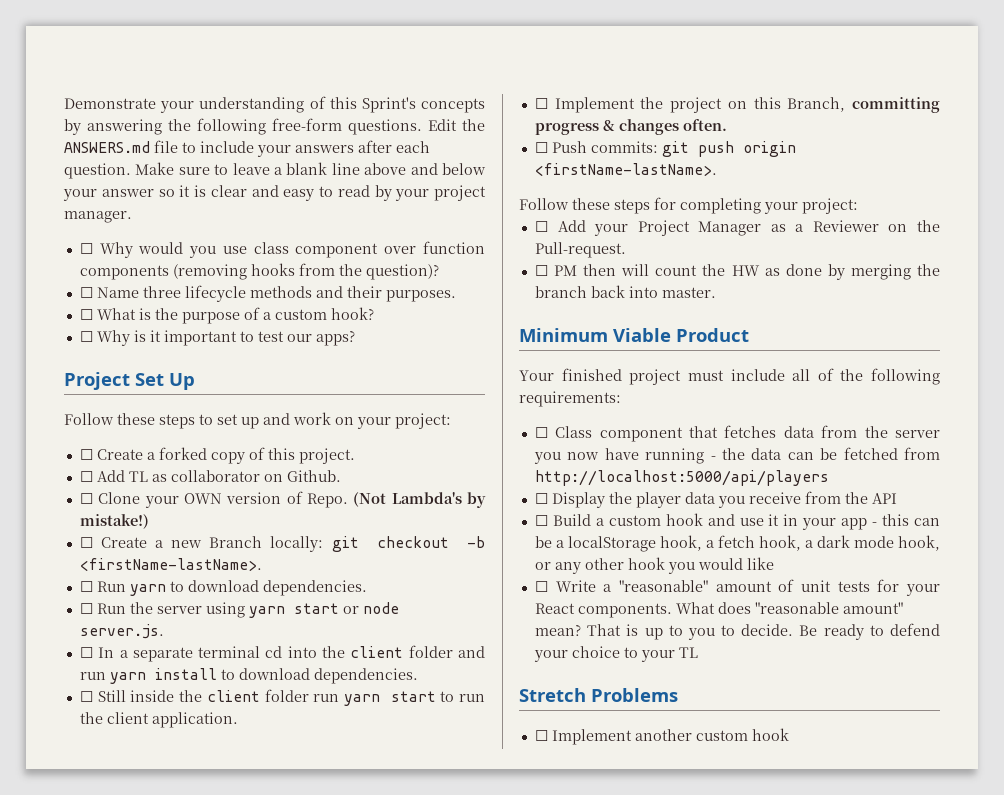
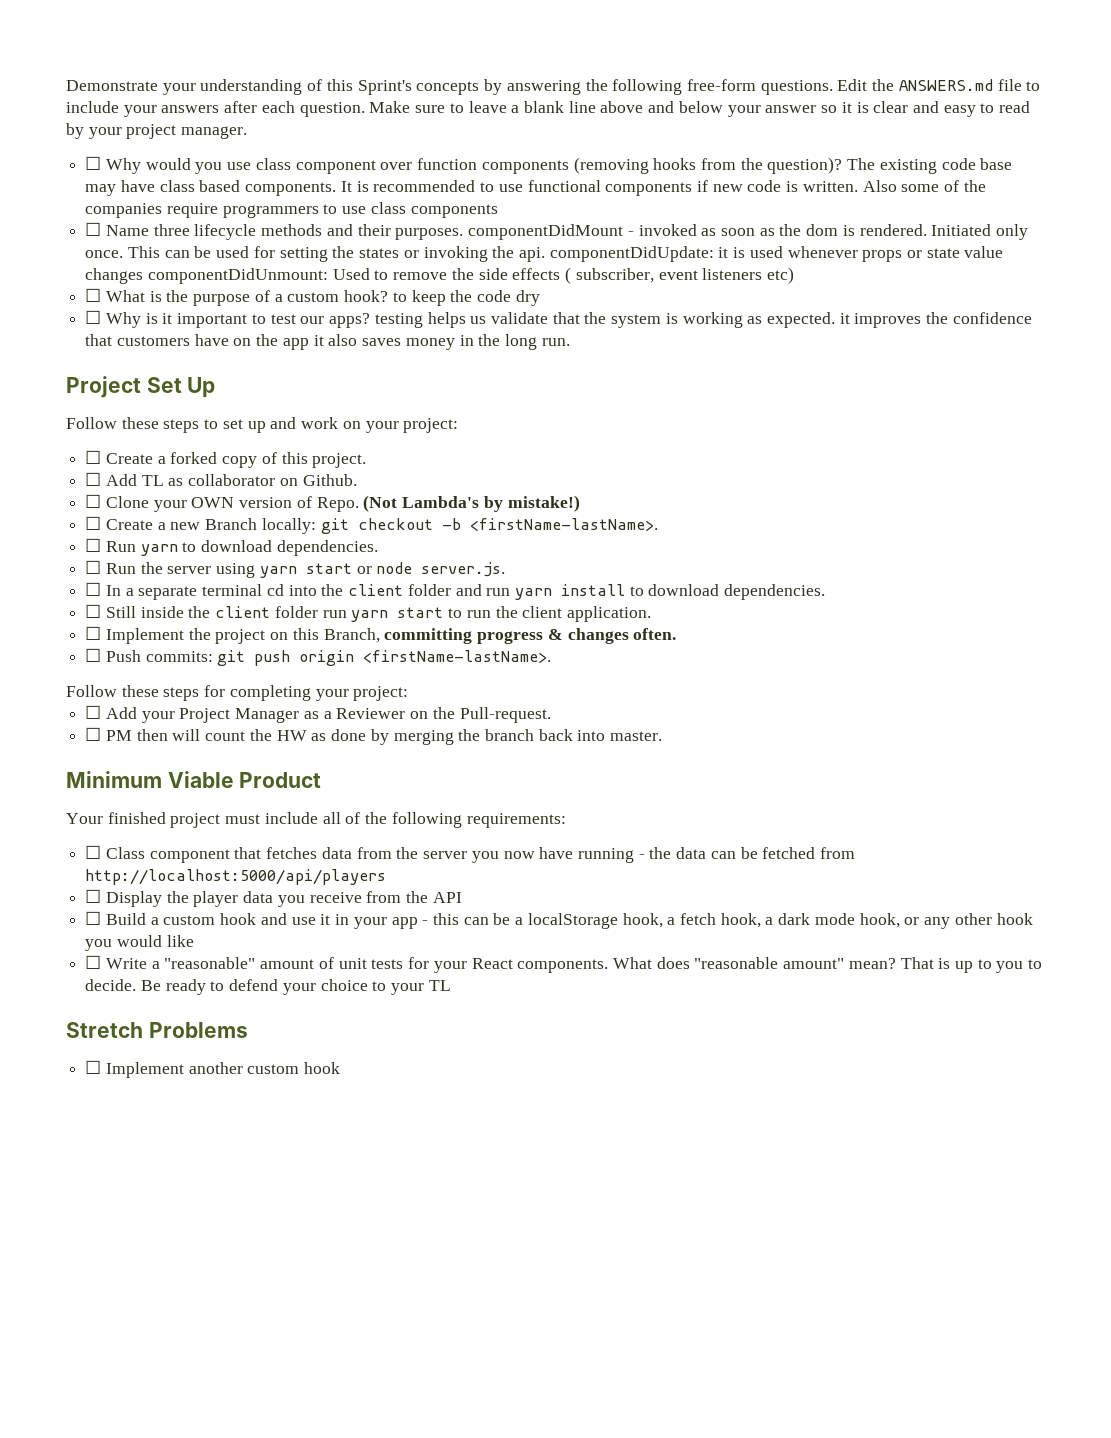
(439, 272) none -> [847,158,1013,174] [85,180,986,196] [85,202,498,218] The existing code base may have class based components. It is recommended to use functional components if new code is written. Also some of the companies require programmers to use class components
(456, 296) none -> [468,224,1029,240] [85,246,1004,262] [85,267,794,284] componentDidMount - invoked as soon as the dom is rendered. Initiated only once. This can be used for setting the states or invoking the api. componentDidUpdate: it is used whenever props or state value changes componentDidUnmount: Used to remove the side effects ( subscriber, event listeners etc)
(374, 313) none -> [392,290,540,306] to keep the code dry
(355, 338) none -> [374,312,1032,328] [85,334,570,350] testing helps us validate that the system is working as expected. it improves the confidence that customers have on the app it also saves money in the long run.

